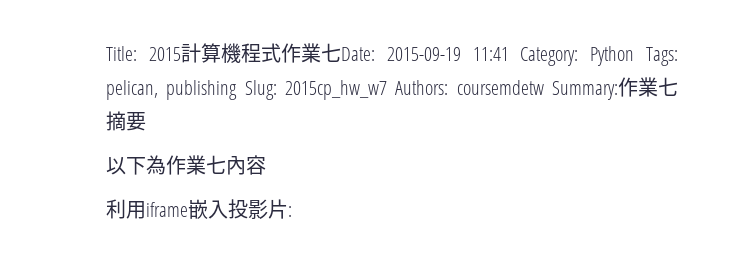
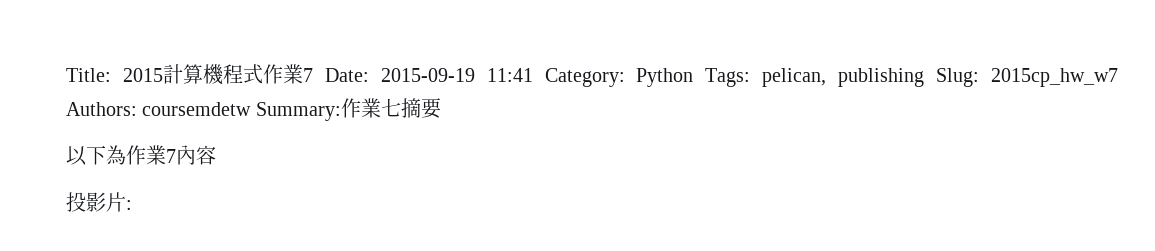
[320,43,341,62] 七 -> [302,68,313,82] 7
[206,155,226,174] 七 -> [166,149,176,163] 7
[106,199,228,219] 利用iframe嵌入 -> (216, 155) none

